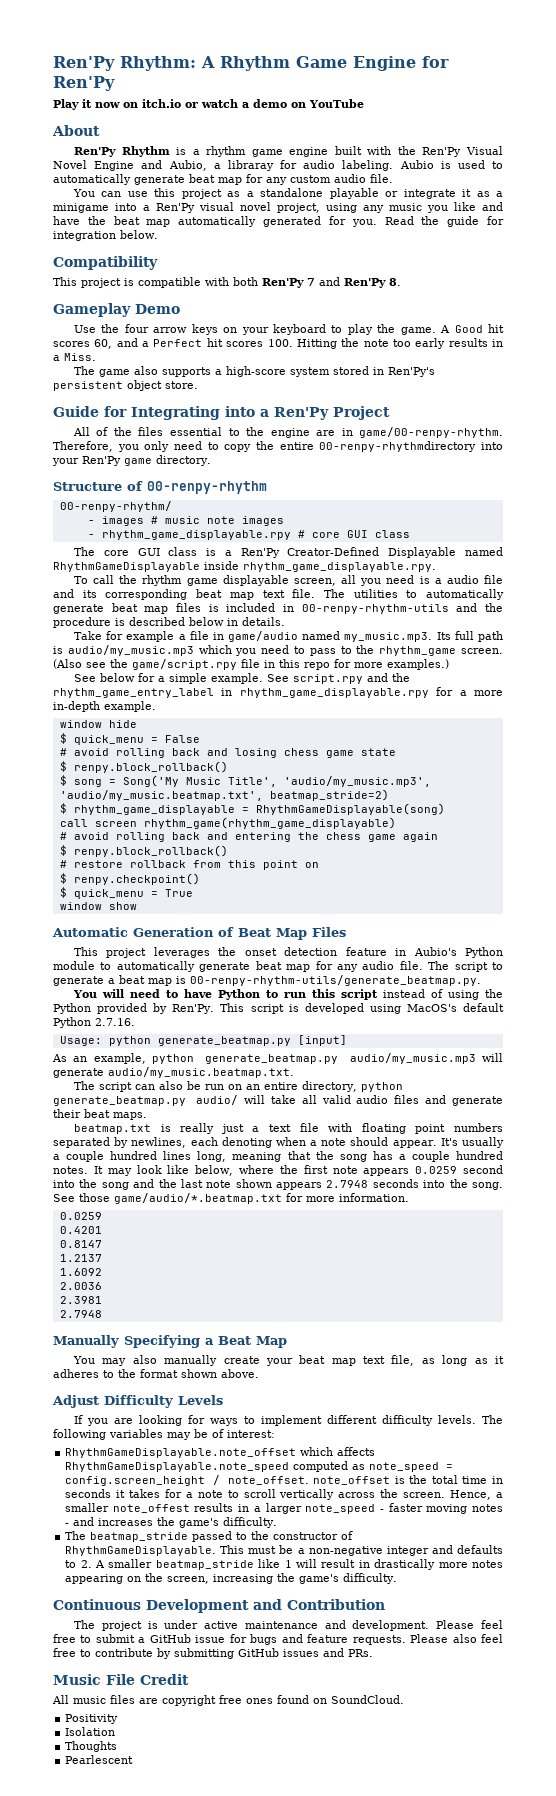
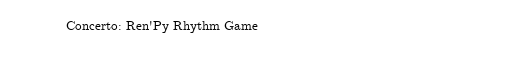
[53,56,449,71] [53,76,115,91] [53,99,364,110] [52,125,100,136] [73,146,504,157] [53,160,504,171] [53,174,393,185] [72,188,503,199] [53,202,503,213] [53,216,504,227] [53,230,158,241] [53,256,158,270] [53,277,401,288] [53,303,180,317] [73,324,504,335] [53,338,503,349] [53,353,96,361] [73,366,435,377] [53,380,198,391] [53,406,390,420] [72,427,503,438] [53,441,503,452] [52,455,211,466] [53,481,267,494] [59,501,172,512] [87,516,284,526] [87,530,410,540] [73,547,503,558] [53,561,436,572] [73,575,503,586] [53,589,504,600] [53,603,503,614] [53,617,285,628] [73,631,503,642] [53,645,504,656] [53,659,449,670] [73,673,410,684] [53,687,503,698] [53,701,156,712] [59,720,137,728] [59,733,200,745] [59,748,396,758] [59,761,228,773] [59,775,431,787] [59,789,389,801] [59,803,445,815] [59,817,396,829] [59,832,438,842] [59,845,228,857] [59,860,319,870] [59,873,200,885] [59,887,193,899] [59,902,137,910] [52,927,346,940] [73,947,503,958] [53,961,504,972] [53,975,481,986] [72,989,504,1000] [53,1003,504,1014] [53,1017,135,1028] [59,1035,347,1046] [52,1053,503,1064] [53,1067,294,1078] [73,1081,403,1092] [53,1095,504,1106] [53,1109,147,1120] [73,1123,503,1134] [53,1137,504,1148] [53,1151,503,1162] [53,1165,504,1176] [53,1179,503,1190] [53,1193,409,1204] [59,1212,102,1220] [59,1226,102,1234] [59,1240,102,1248] [59,1254,102,1262] [59,1268,102,1276] [59,1282,102,1290] [59,1296,102,1304] [59,1310,102,1318] [53,1335,287,1348] [72,1355,504,1366] [53,1369,259,1378] [52,1395,223,1408] [73,1415,503,1426] [53,1429,275,1440] [65,1447,376,1458] [65,1461,454,1472] [65,1475,503,1486] [65,1489,503,1500] [65,1503,503,1514] [65,1517,278,1528] [65,1531,354,1542] [65,1545,504,1556] [65,1559,503,1570] [65,1573,398,1584] [53,1599,385,1613] [73,1620,503,1631] [53,1634,503,1645] [53,1648,373,1659] [53,1674,189,1685] [52,1695,404,1706] [65,1714,119,1724] [65,1727,116,1736] [65,1741,118,1752] [65,1755,134,1764] Ren'Py Rhythm: A Rhythm Game Engine for Ren'Py // Play it now on itch.io or watch a demo on YouTube // About // Ren'Py Rhythm is a rhythm game engine built with the Ren'Py Visual Novel Engine and Aubio, a libraray for audio labeling. Aubio is used to automatically generate beat map for any custom audio file. // You can use this project as a standalone playable or integrate it as a minigame into a Ren'Py visual novel project, using any music you like and have the beat map automatically generated for you. Read the guide for integration below. // Compatibility // This project is compatible with both Ren'Py 7 and Ren'Py 8. // Gameplay Demo // Use the four arrow keys on your keyboard to play the game. A Good hit scores 60, and a Perfect hit scores 100. Hitting the note too early results in a Miss. // The game also supports a high-score system stored in Ren'Py's persistent object store. // Guide for Integrating into a Ren'Py Project // All of the files essential to the engine are in game/00-renpy-rhythm. Therefore, you only need to copy the entire 00-renpy-rhythmdirectory into your Ren'Py game directory. // Structure of 00-renpy-rhythm // 00-renpy-rhythm/ // - images # music note images // - rhythm_game_displayable.rpy # core GUI class // The core GUI class is a Ren'Py Creator-Defined Displayable named RhythmGameDisplayable inside rhythm_game_displayable.rpy. // To call the rhythm game displayable screen, all you need is a audio file and its corresponding beat map text file. The utilities to automatically generate beat map files is included in 00-renpy-rhythm-utils and the procedure is described below in details. // Take for example a file in game/audio named my_music.mp3. Its full path is audio/my_music.mp3 which you need to pass to the rhythm_game screen. (Also see the game/script.rpy file in this repo for more examples.) // See below for a simple example. See script.rpy and the rhythm_game_entry_label in rhythm_game_displayable.rpy for a more in-depth example. // window hide // $ quick_menu = False // # avoid rolling back and losing chess game state // $ renpy.block_rollback() // $ song = Song('My Music Title', 'audio/my_music.mp3', 'audio/my_music.beatmap.txt', beatmap_stride=2) // $ rhythm_game_displayable = RhythmGameDisplayable(song) // call screen rhythm_game(rhythm_game_displayable) // # avoid rolling back and entering the chess game again // $ renpy.block_rollback() // # restore rollback from this point on // $ renpy.checkpoint() // $ quick_menu = True // window show // Automatic Generation of Beat Map Files // This project leverages the onset detection feature in Aubio's Python module to automatically generate beat map for any audio file. The script to generate a beat map is 00-renpy-rhythm-utils/generate_beatmap.py. // You will need to have Python to run this script instead of using the Python provided by Ren'Py. This script is developed using MacOS's default Python 2.7.16. // Usage: python generate_beatmap.py [input] // As an example, python generate_beatmap.py audio/my_music.mp3 will generate audio/my_music.beatmap.txt. // The script can also be run on an entire directory, python generate_beatmap.py audio/ will take all valid audio files and generate their beat maps. // beatmap.txt is really just a text file with floating point numbers separated by newlines, each denoting when a note should appear. It's usually a couple hundred lines long, meaning that the song has a couple hundred notes. It may look like below, where the first note appears 0.0259 second into the song and the last note shown appears 2.7948 seconds into the song. See those game/audio/*.beatmap.txt for more information. // 0.0259 // 0.4201 // 0.8147 // 1.2137 // 1.6092 // 2.0036 // 2.3981 // 2.7948 // Manually Specifying a Beat Map // You may also manually create your beat map text file, as long as it adheres to the format shown above. // Adjust Difficulty Levels // If you are looking for ways to implement different difficulty levels. The following variables may be of interest: // RhythmGameDisplayable.note_offset which affects RhythmGameDisplayable.note_speed computed as note_speed = config.screen_height / note_offset. note_offset is the total time in seconds it takes for a note to scroll vertically across the screen. Hence, a smaller note_offest results in a larger note_speed - faster moving notes - and increases the game's difficulty. // The beatmap_stride passed to the constructor of RhythmGameDisplayable. This must be a non-negative integer and defaults to 2. A smaller beatmap_stride like 1 will result in drastically more notes appearing on the screen, increasing the game's difficulty. // Continuous Development and Contribution // The project is under active maintenance and development. Please feel free to submit a GitHub issue for bugs and feature requests. Please also feel free to contribute by submitting GitHub issues and PRs. // Music File Credit // All music files are copyright free ones found on SoundCloud. // Positivity // Isolation // Thoughts // Pearlescent -> [66,21,258,33] Concerto: Ren'Py Rhythm Game

